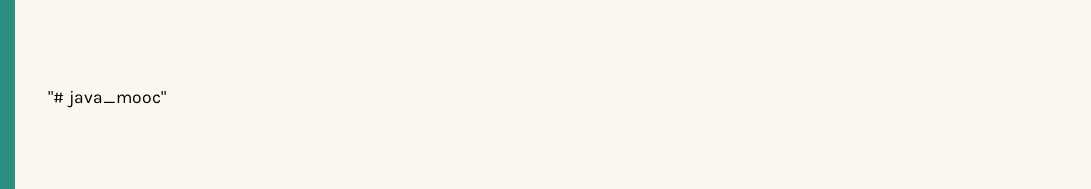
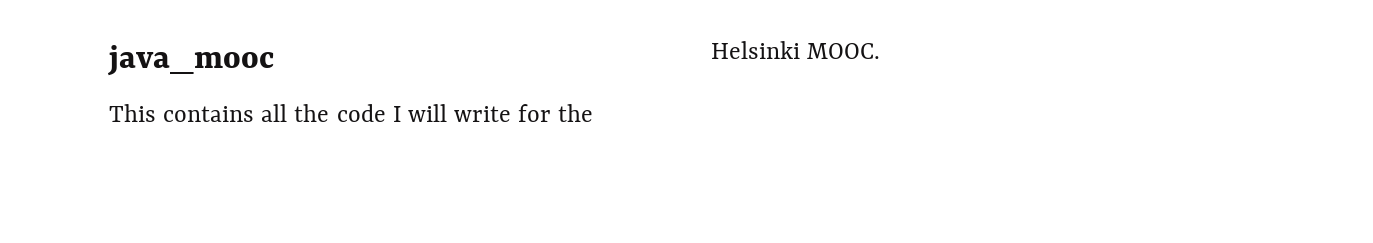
[48,90,166,108] "# java_mooc" -> [107,45,274,76] [109,104,594,122] [711,41,881,59] java_mooc // This contains all the code I will write for the Helsinki MOOC.

